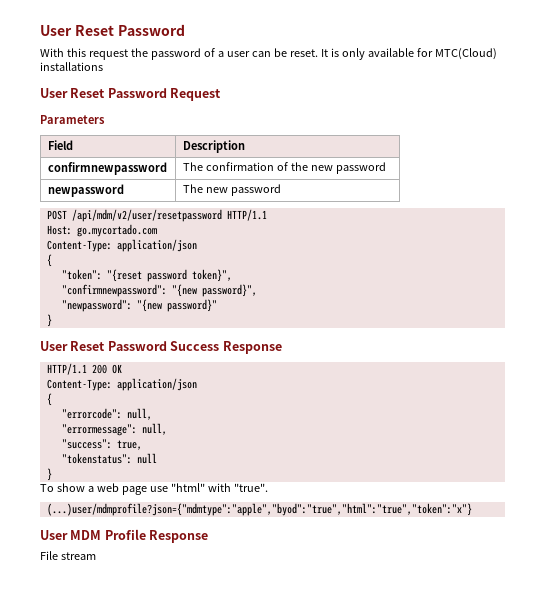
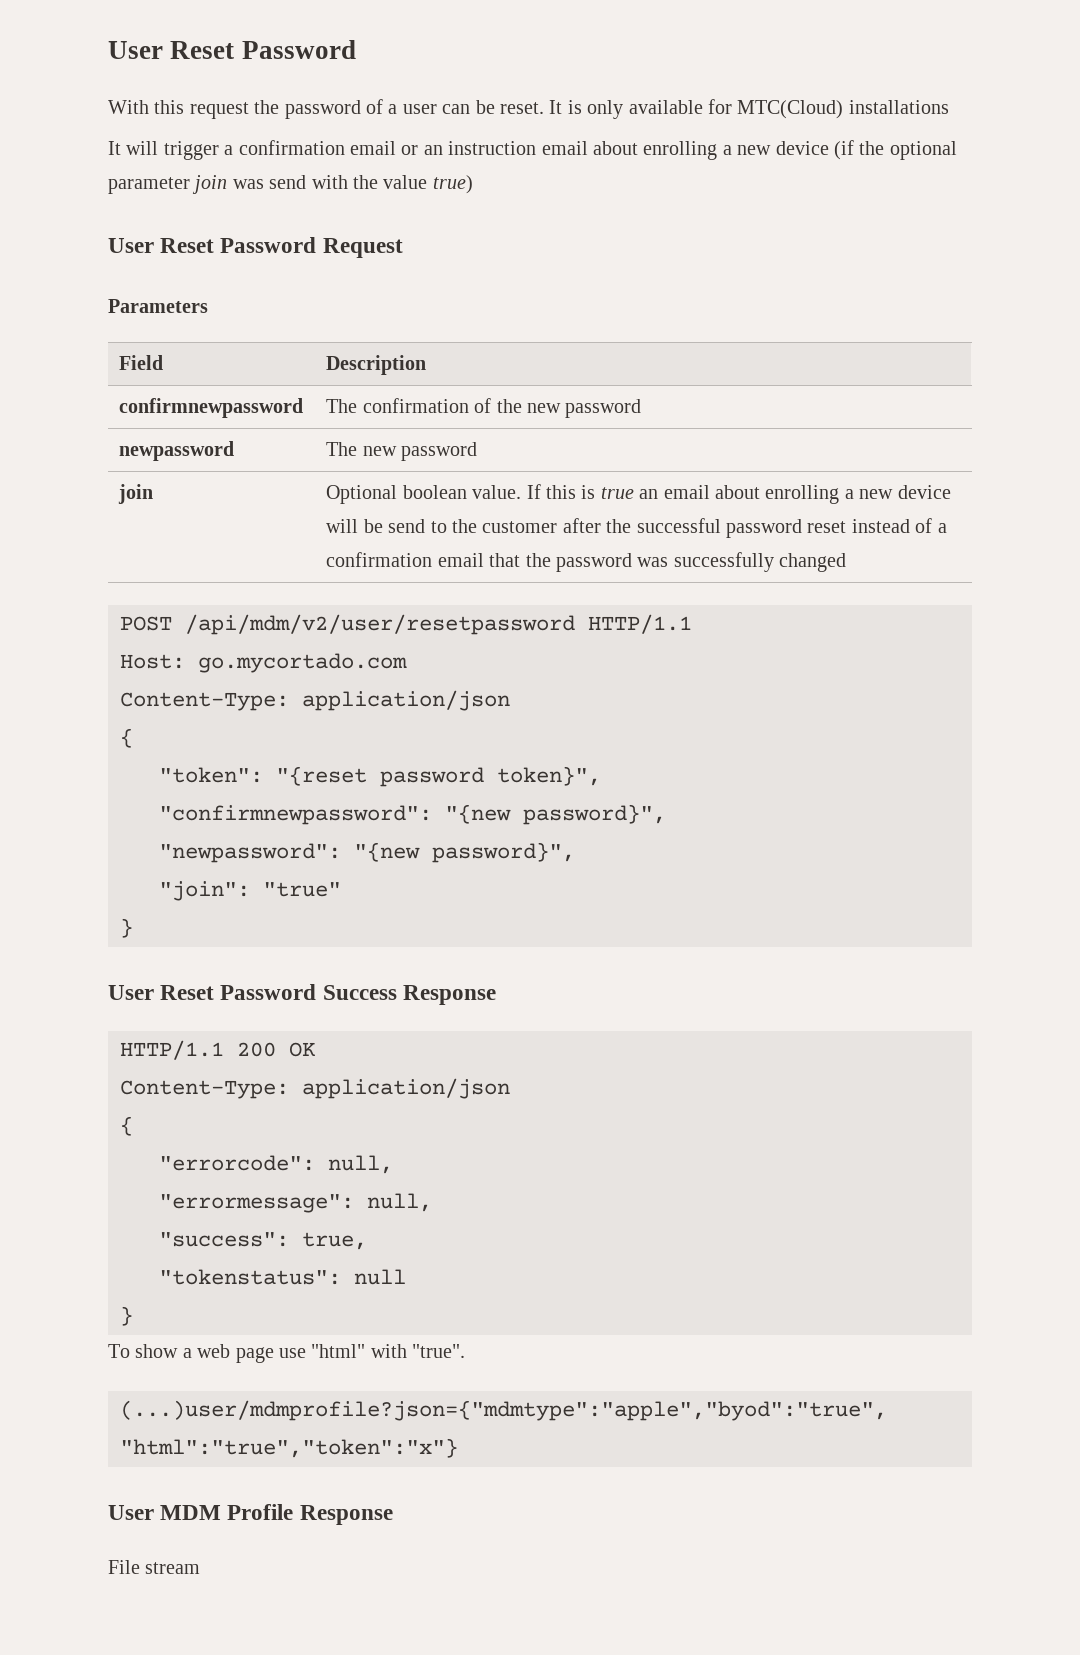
(103, 66) none -> [108,140,957,160] [108,175,473,194] // It will trigger a confirmation email or an instruction email about enrolling a new device (if the optional parameter join was send with the value true)
(281, 190) none -> [118,484,154,504] [326,484,951,504] [326,518,947,538] [326,552,847,572] // join | Optional boolean value. If this is true an email about enrolling a new device will be send to the customer after the successful password reset instead of a confirmation email that the password was successfully changed
[166,299,217,312] password}" -> [432,842,575,863] [159,881,341,901] password}", // "join": "true"

